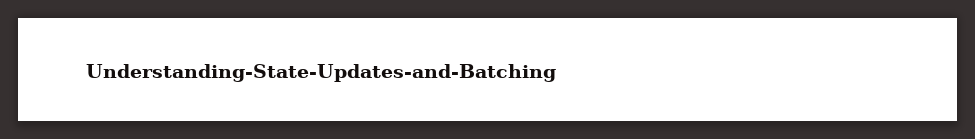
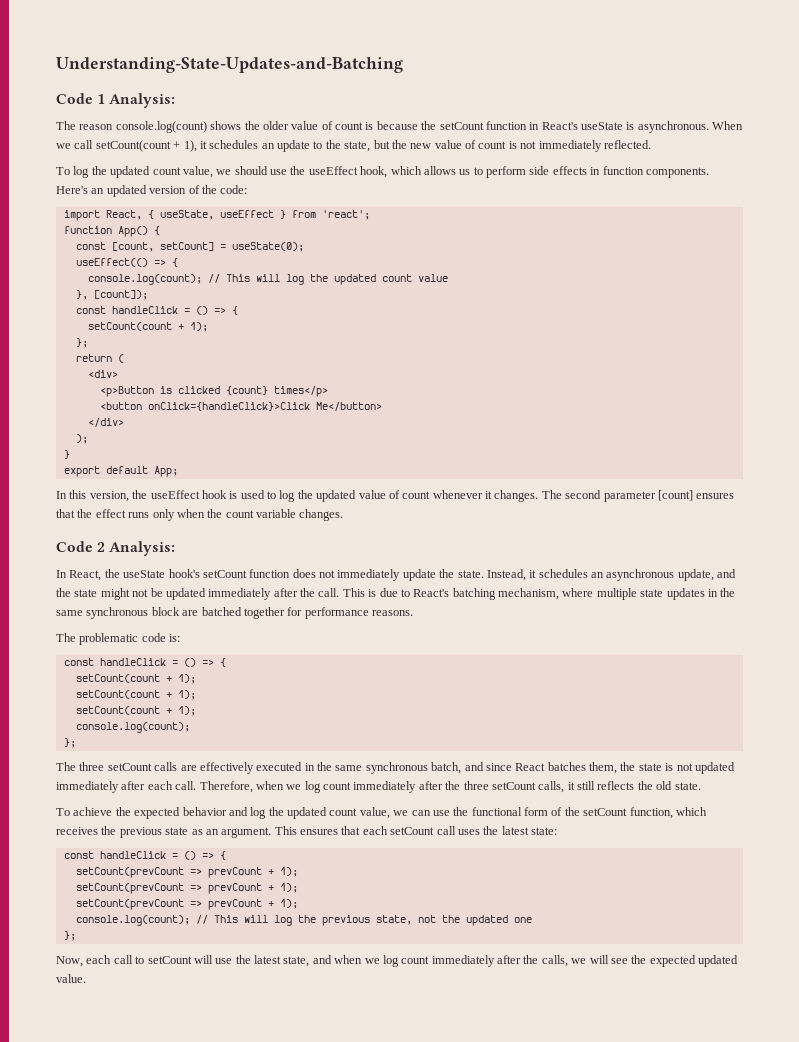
(556, 73) none -> [56,93,176,108] [56,121,744,133] [56,140,651,152] [56,166,709,178] [56,185,248,197] [63,210,370,221] [63,226,160,237] [75,242,304,252] [75,258,178,267] [87,274,448,285] [75,290,148,300] [75,306,238,315] [87,322,208,332] [75,338,88,348] [75,354,124,363] [87,370,118,378] [99,386,328,397] [99,402,382,411] [87,418,124,427] [75,434,88,444] [63,450,70,459] [63,466,178,477] [56,490,735,502] [56,509,344,521] [56,541,176,556] [56,569,737,581] [56,588,736,600] [56,607,413,619] [56,633,181,645] [63,658,226,667] [75,674,196,684] [75,690,196,700] [75,706,196,716] [75,722,190,733] [63,738,76,748] [56,762,735,774] [56,781,701,793] [56,807,707,819] [56,826,557,838] [63,851,226,860] [75,867,298,878] [75,883,298,894] [75,899,298,910] [75,915,532,926] [63,931,76,941] [56,955,738,967] [56,974,86,983] // Code 1 Analysis: // The reason console.log(count) shows the older value of count is because the setCount function in React's useState is asynchronous. When we call setCount(count + 1), it schedules an update to the state, but the new value of count is not immediately reflected. // To log the updated count value, we should use the useEffect hook, which allows us to perform side effects in function components. Here's an updated version of the code: // import React, { useState, useEffect } from 'react'; // function App() { // const [count, setCount] = useState(0); // useEffect(() => { // console.log(count); // This will log the updated count value // }, [count]); // const handleClick = () => { // setCount(count + 1); // }; // return ( // <div> // <p>Button is clicked {count} times</p> // <button onClick={handleClick}>Click Me</button> // </div> // ); // } // export default App; // In this version, the useEffect hook is used to log the updated value of count whenever it changes. The second parameter [count] ensures that the effect runs only when the count variable changes. // Code 2 Analysis: // In React, the useState hook's setCount function does not immediately update the state. Instead, it schedules an asynchronous update, and the state might not be updated immediately after the call. This is due to React's batching mechanism, where multiple state updates in the same synchronous block are batched together for performance reasons. // The problematic code is: // const handleClick = () => { // setCount(count + 1); // setCount(count + 1); // setCount(count + 1); // console.log(count); // }; // The three setCount calls are effectively executed in the same synchronous batch, and since React batches them, the state is not updated immediately after each call. Therefore, when we log count immediately after the three setCount calls, it still reflects the old state. // To achieve the expected behavior and log the updated count value, we can use the functional form of the setCount function, which receives the previous state as an argument. This ensures that each setCount call uses the latest state: // const handleClick = () => { // setCount(prevCount => prevCount + 1); // setCount(prevCount => prevCount + 1); // setCount(prevCount => prevCount + 1); // console.log(count); // This will log the previous state, not the updated one // }; // Now, each call to setCount will use the latest state, and when we log count immediately after the calls, we will see the expected updated value.

